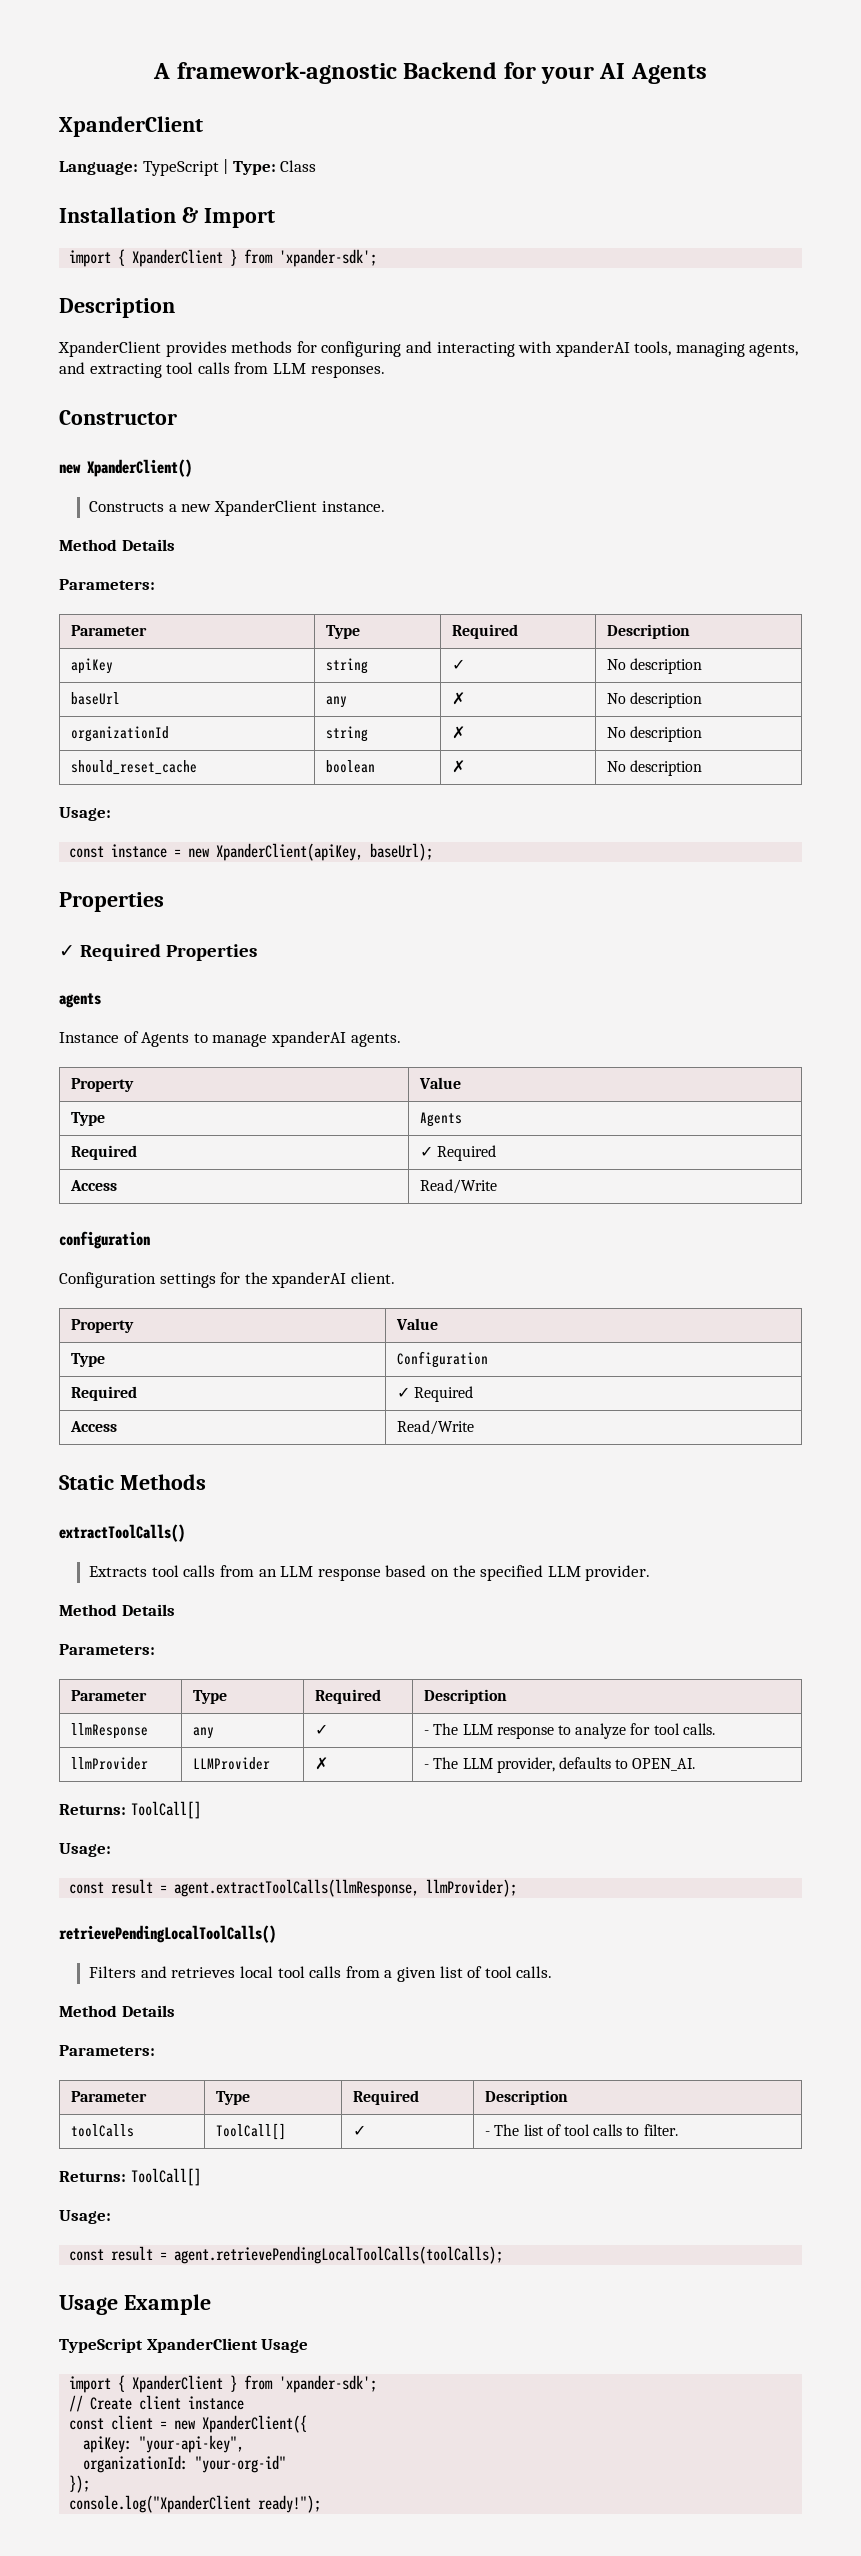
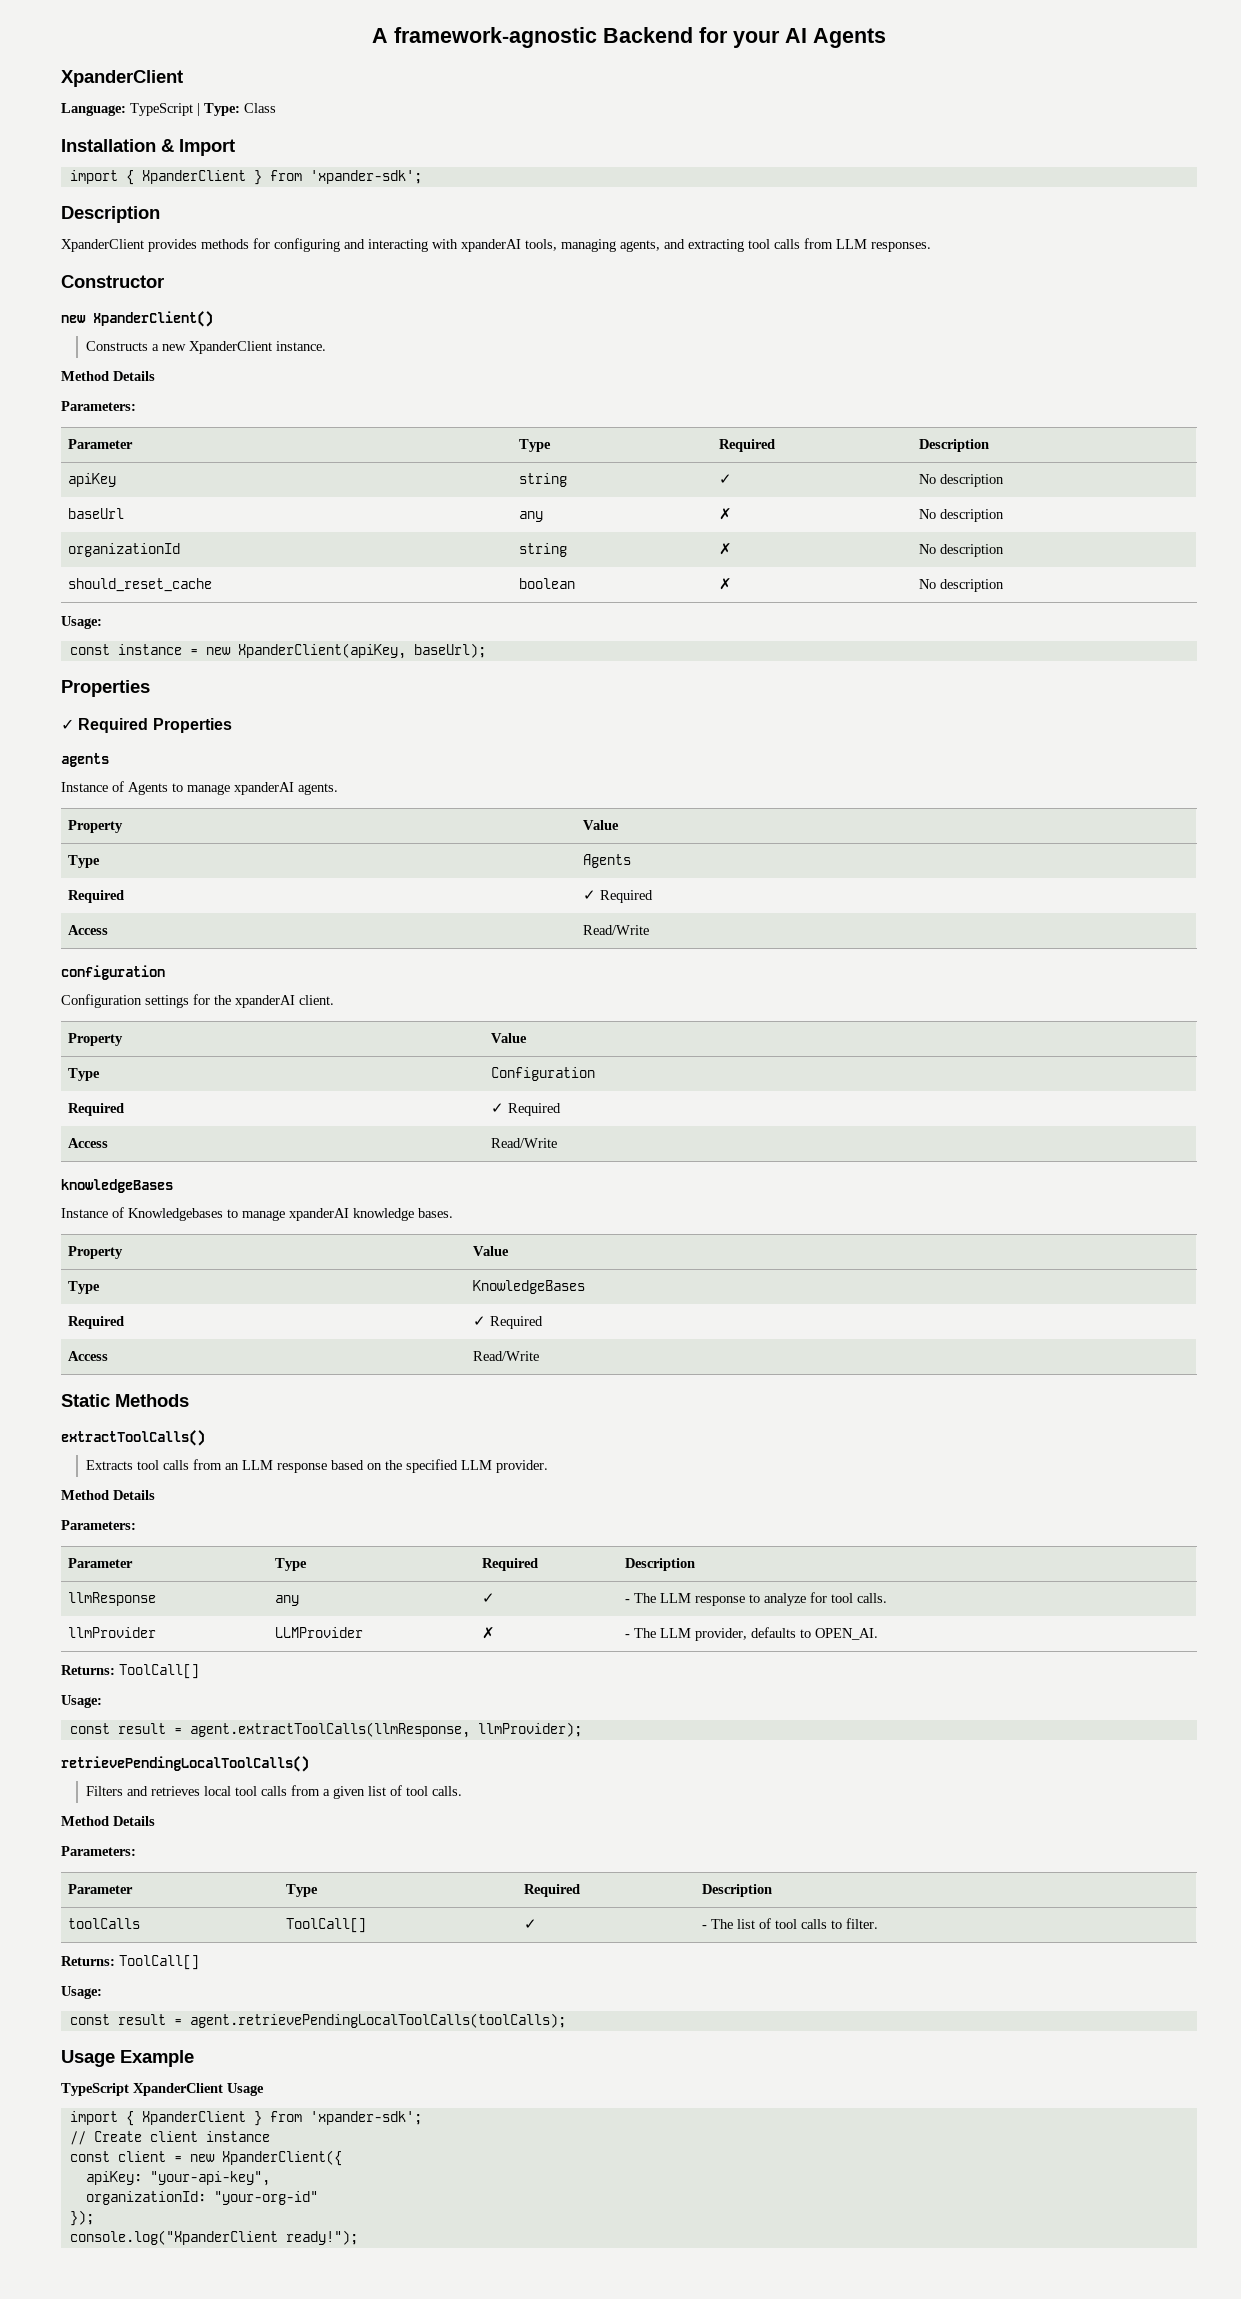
(475, 1427) none -> [61,1179,173,1193] [61,1207,453,1221] [67,1246,123,1259] [472,1246,509,1256] [67,1281,100,1294] [472,1280,585,1294] [67,1316,124,1329] [472,1316,543,1329] [67,1351,108,1361] [472,1351,539,1361] // knowledgeBases // Instance of Knowledgebases to manage xpanderAI knowledge bases. // Property | Value // Type | KnowledgeBases // Required | ✓ Required // Access | Read/Write

